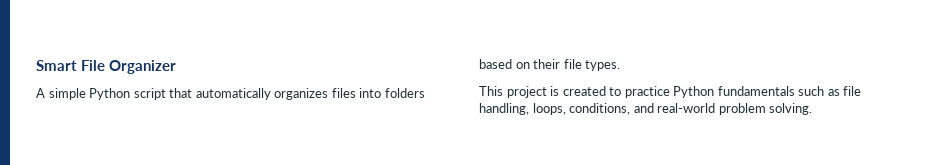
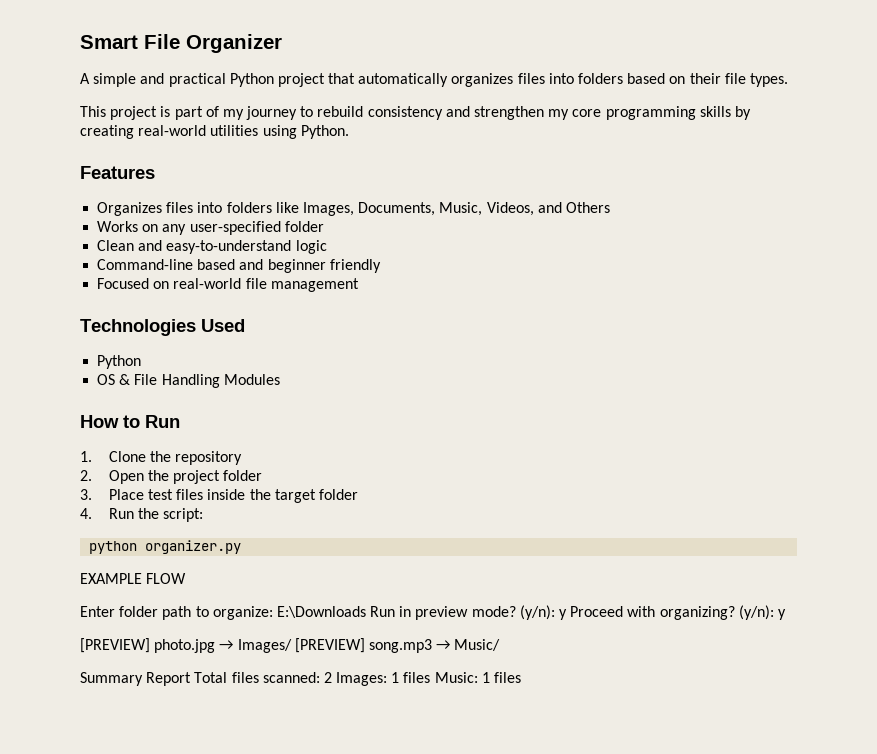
[89,88,166,100] Python script -> [140,73,325,87] and practical Python project
[562,86,862,98] [479,103,813,115] created to practice Python fundamentals such as file handling, loops, conditions, and real-world problem solving. -> [174,106,751,120] [80,125,349,139] [80,166,155,179] [97,202,610,216] [97,221,324,235] [97,240,327,254] [97,259,381,273] [97,278,359,292] [80,319,245,336] [97,355,142,369] [97,374,280,388] [80,415,180,428] [80,451,243,465] [80,470,263,484] [80,489,358,503] [80,508,204,522] [89,540,242,554] [80,573,187,584] [80,605,786,620] [80,638,501,653] [80,672,522,686] part of my journey to rebuild consistency and strengthen my core programming skills by creating real-world utilities using Python. // Features // Organizes files into folders like Images, Documents, Music, Videos, and Others // Works on any user-specified folder // Clean and easy-to-understand logic // Command-line based and beginner friendly // Focused on real-world file management // Technologies Used // Python // OS & File Handling Modules // How to Run // 1. Clone the repository // 2. Open the project folder // 3. Place test files inside the target folder // 4. Run the script: // python organizer.py // EXAMPLE FLOW // Enter folder path to organize: E:\Downloads Run in preview mode? (y/n): y Proceed with organizing? (y/n): y // [PREVIEW] photo.jpg → Images/ [PREVIEW] song.mp3 → Music/ // Summary Report Total files scanned: 2 Images: 1 files Music: 1 files

